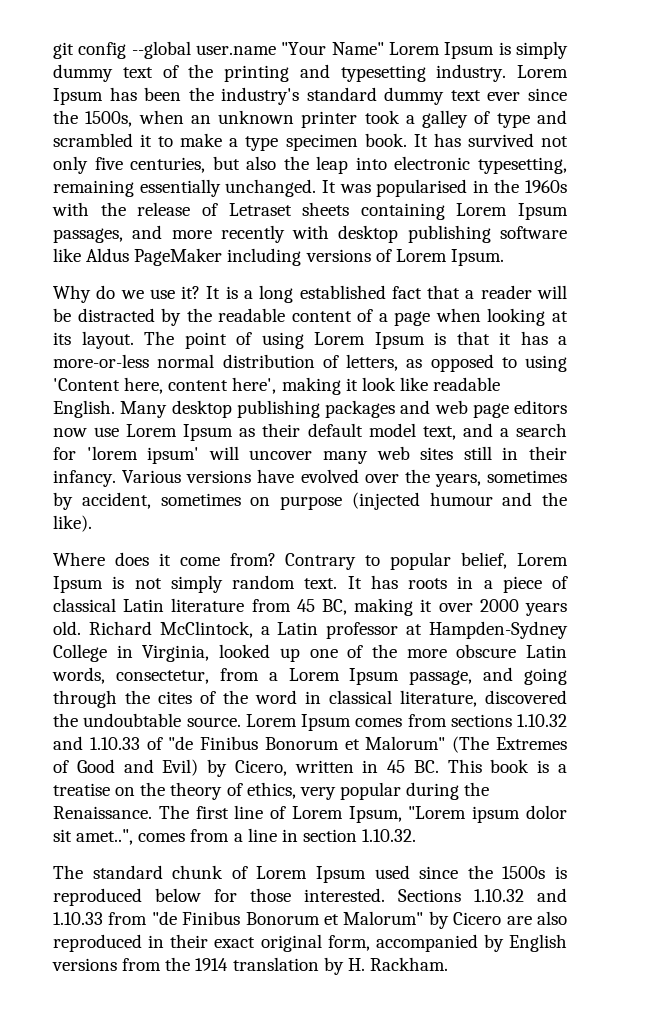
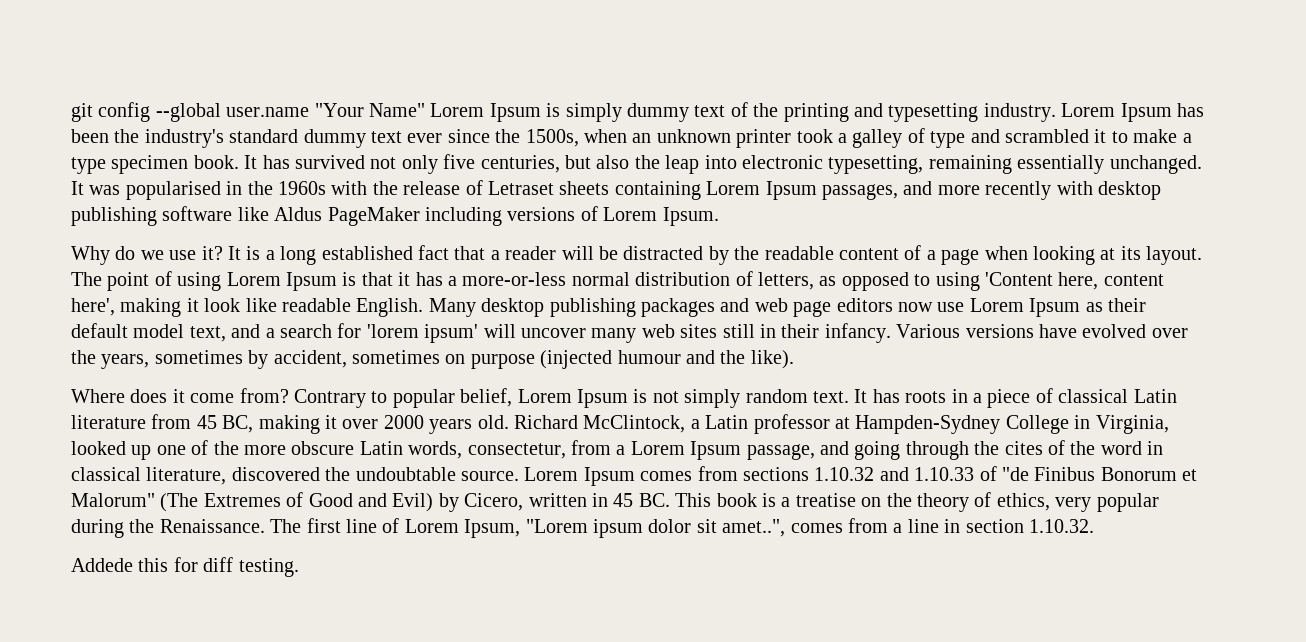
[53,865,568,883] [53,888,567,906] [53,911,567,929] [53,934,567,952] [52,957,448,975] The standard chunk of Lorem Ipsum used since the 1500s is reproduced below for those interested. Sections 1.10.32 and 1.10.33 from "de Finibus Bonorum et Malorum" by Cicero are also reproduced in their exact original form, accompanied by English versions from the 1914 translation by H. Rackham. -> [71,557,299,577] Addede this for diff testing.

